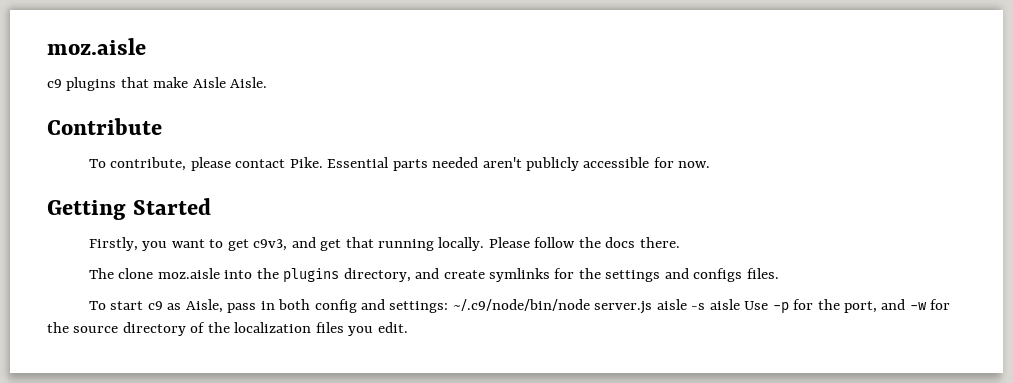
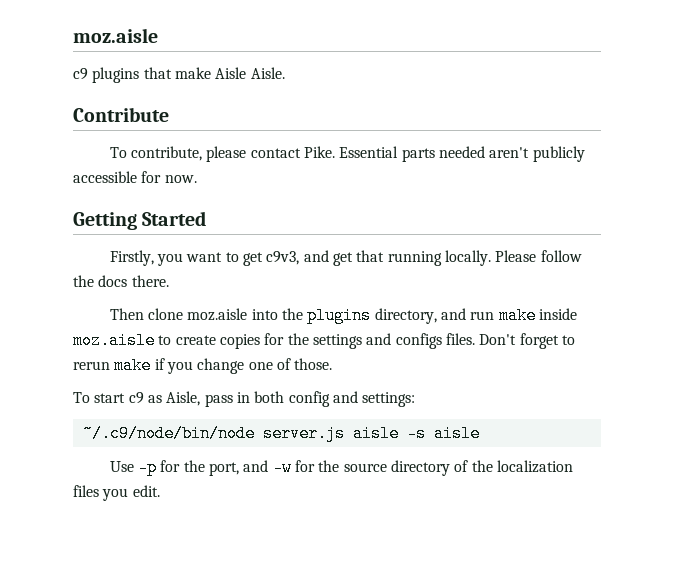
[88,268,114,279] The -> [109,308,144,320] Then
[443,268,551,282] create symlinks -> [470,307,577,324] [73,332,260,349] run make inside moz.aisle to create copies
(779, 273) none -> [479,333,575,349] [73,357,333,374] Don't forget to rerun make if you change one of those.
(449, 307) none -> (416, 399) //
(740, 304) none -> (480, 433) //

